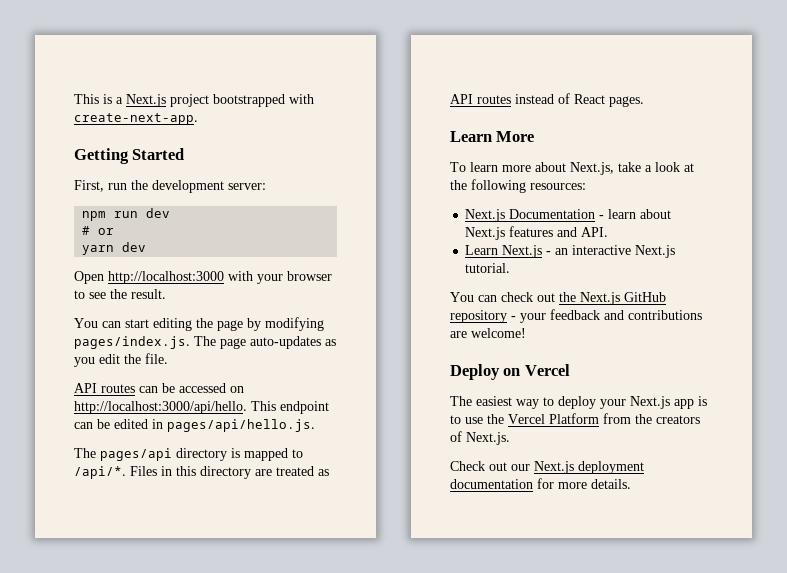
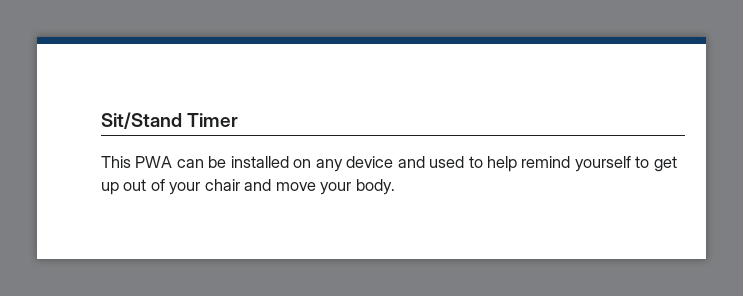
[74,94,314,107] [74,113,198,125] [74,148,185,164] [74,180,266,193] [82,208,171,221] [82,226,115,235] [82,242,147,255] [74,271,332,284] [74,289,166,299] [74,317,324,331] [74,336,336,349] [74,353,168,367] [74,383,244,393] [74,401,329,414] [74,419,315,432] [74,448,303,461] [74,466,329,479] [450,93,644,107] [450,131,535,142] [450,162,694,175] [450,179,586,193] [465,209,672,222] [465,226,609,240] [465,245,676,258] [465,263,511,273] [450,292,666,305] [450,309,702,323] [450,328,526,338] [450,364,570,380] [450,396,707,409] [450,413,700,424] [450,431,510,445] [450,461,644,474] [450,478,631,489] This is a Next.js project bootstrapped with create-next-app. // Getting Started // First, run the development server: // npm run dev // # or // yarn dev // Open http://localhost:3000 with your browser to see the result. // You can start editing the page by modifying pages/index.js. The page auto-updates as you edit the file. // API routes can be accessed on http://localhost:3000/api/hello. This endpoint can be edited in pages/api/hello.js. // The pages/api directory is mapped to /api/*. Files in this directory are treated as API routes instead of React pages. // Learn More // To learn more about Next.js, take a look at the following resources: // Next.js Documentation - learn about Next.js features and API. // Learn Next.js - an interactive Next.js tutorial. // You can check out the Next.js GitHub repository - your feedback and contributions are welcome! // Deploy on Vercel // The easiest way to deploy your Next.js app is to use the Vercel Platform from the creators of Next.js. // Check out our Next.js deployment documentation for more details. -> [101,112,239,129] [101,156,677,172] [101,179,395,195] Sit/Stand Timer // This PWA can be installed on any device and used to help remind yourself to get up out of your chair and move your body.

